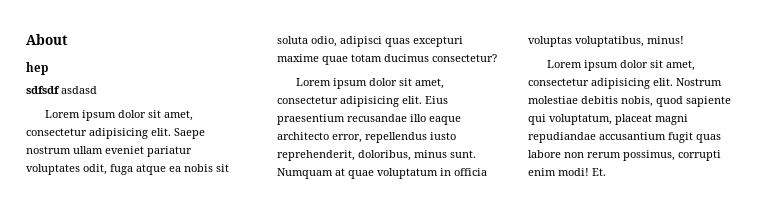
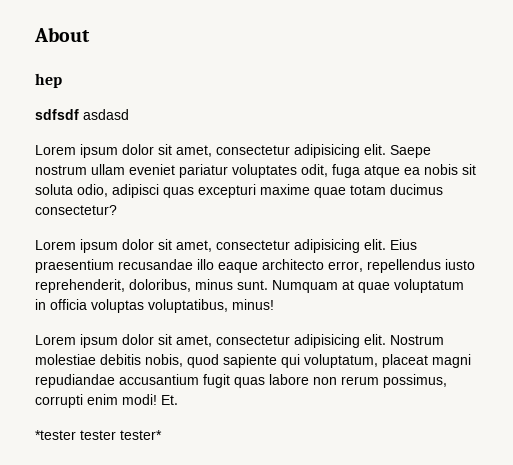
(606, 172) none -> [35,430,162,440] // *tester tester tester*

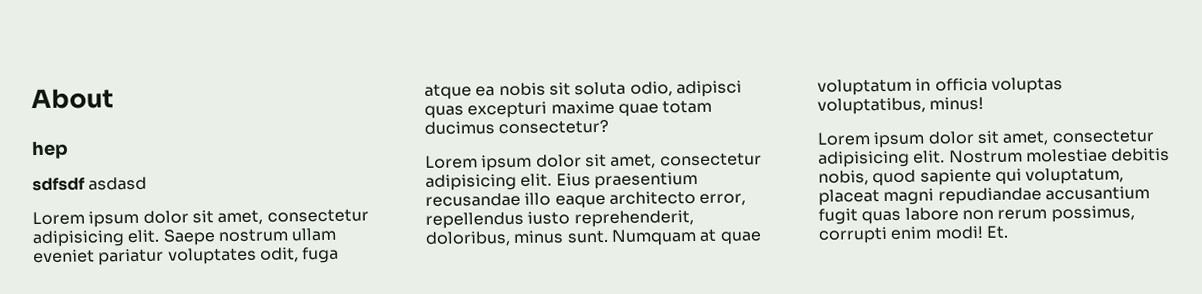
[35,430,162,440] // *tester tester tester* -> (1008, 232) none

